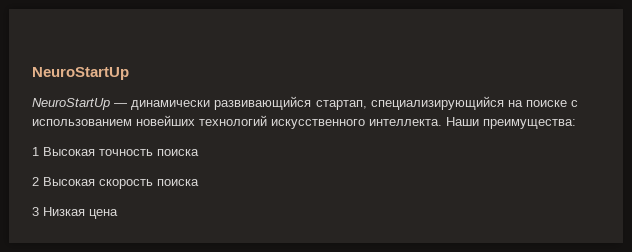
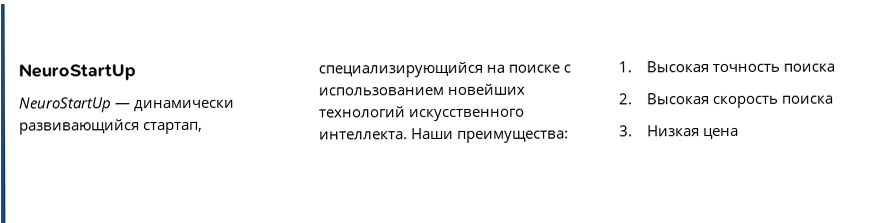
[32,147,39,156] 1 -> [618,61,632,73] 1.
[32,177,39,186] 2 -> [618,93,632,105] 2.
[32,207,39,216] 3 -> [619,125,633,137] 3.

